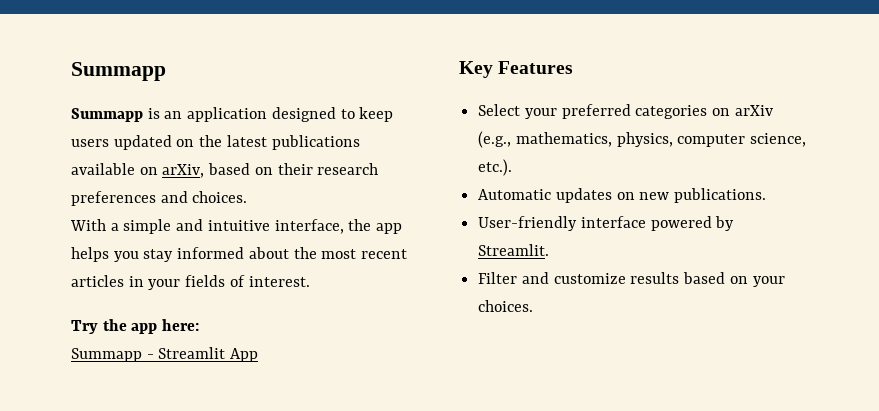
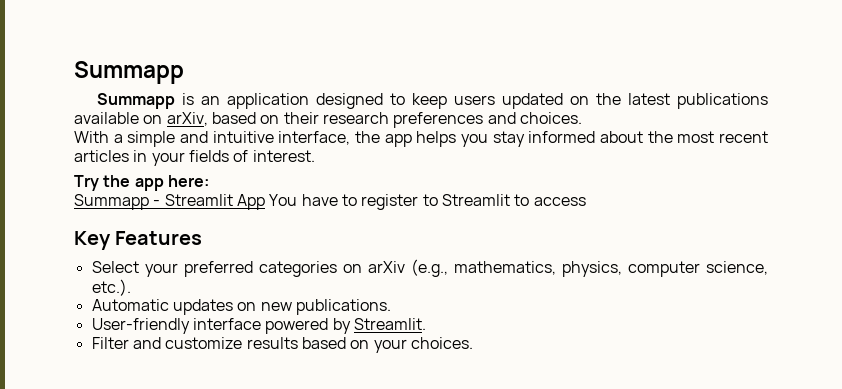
(259, 355) none -> [269,194,586,210] You have to register to Streamlit to access

